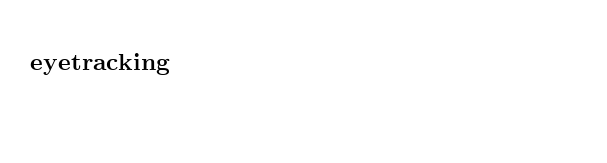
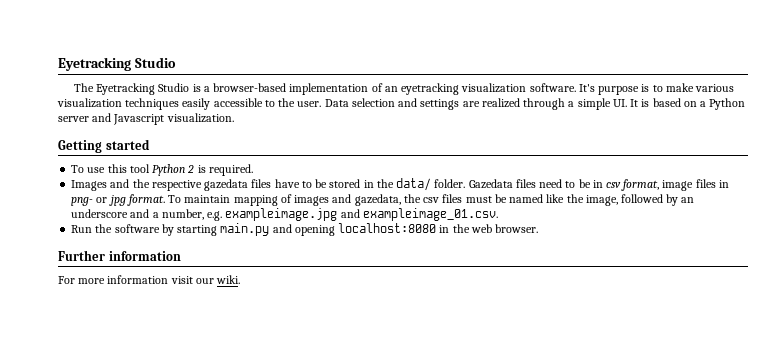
[30,53,170,75] eyetracking -> [58,57,176,71] [73,83,735,95] [57,98,746,110] [58,113,234,125] [58,139,150,153] [71,164,253,176] [71,178,729,191] [71,194,695,206] [71,208,498,221] [71,223,539,236] [58,250,181,261] [58,275,241,284] Eyetracking Studio // The Eyetracking Studio is a browser-based implementation of an eyetracking visualization software. It's purpose is to make various visualization techniques easily accessible to the user. Data selection and settings are realized through a simple UI. It is based on a Python server and Javascript visualization. // Getting started // To use this tool Python 2 is required. // Images and the respective gazedata files have to be stored in the data/ folder. Gazedata files need to be in csv format, image files in png- or jpg format. To maintain mapping of images and gazedata, the csv files must be named like the image, followed by an underscore and a number, e.g. exampleimage.jpg and exampleimage_01.csv. // Run the software by starting main.py and opening localhost:8080 in the web browser. // Further information // For more information visit our wiki.

